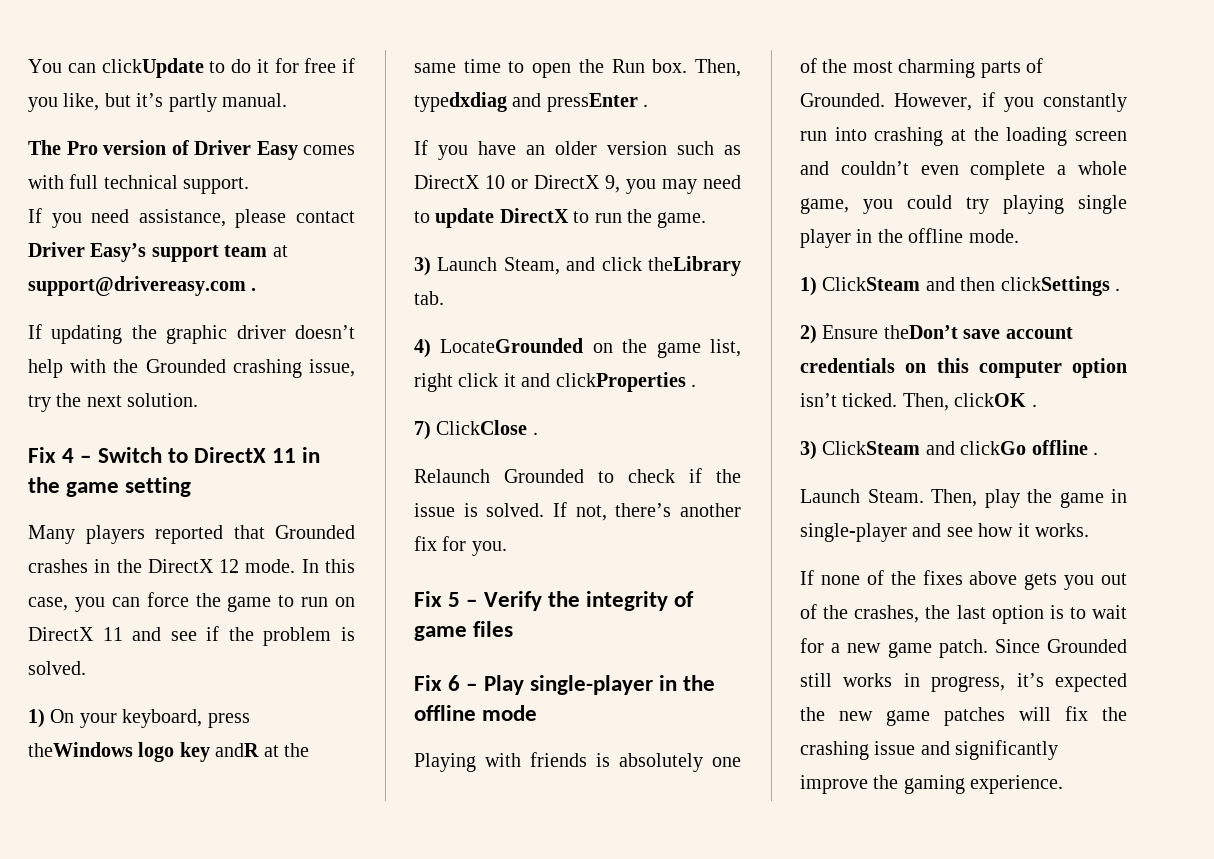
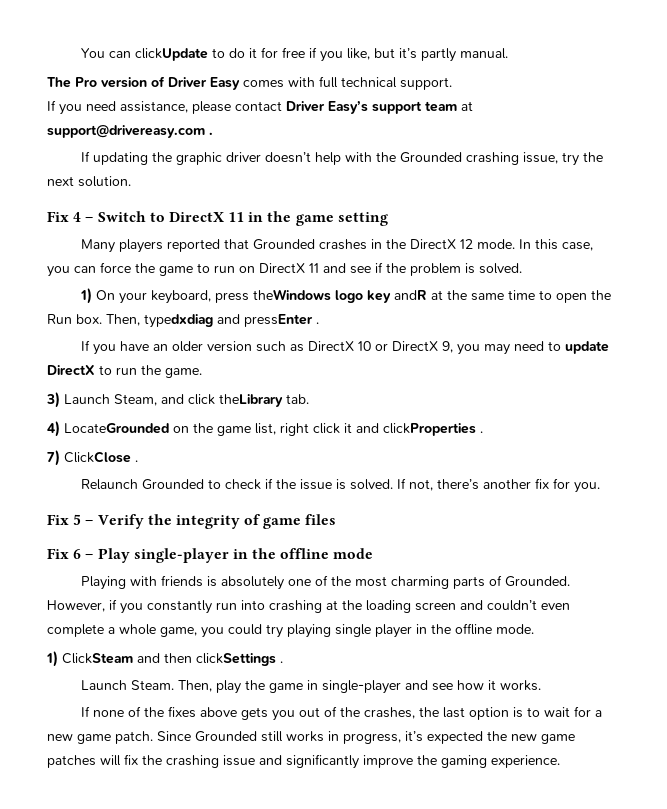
[800,325,1073,344] [800,358,1127,378] [800,393,1037,411] [800,440,1098,460] // 2) Ensure theDon’t save account credentials on this computer option isn’t ticked. Then, clickOK . // 3) ClickSteam and clickGo offline . -> (283, 662) none

